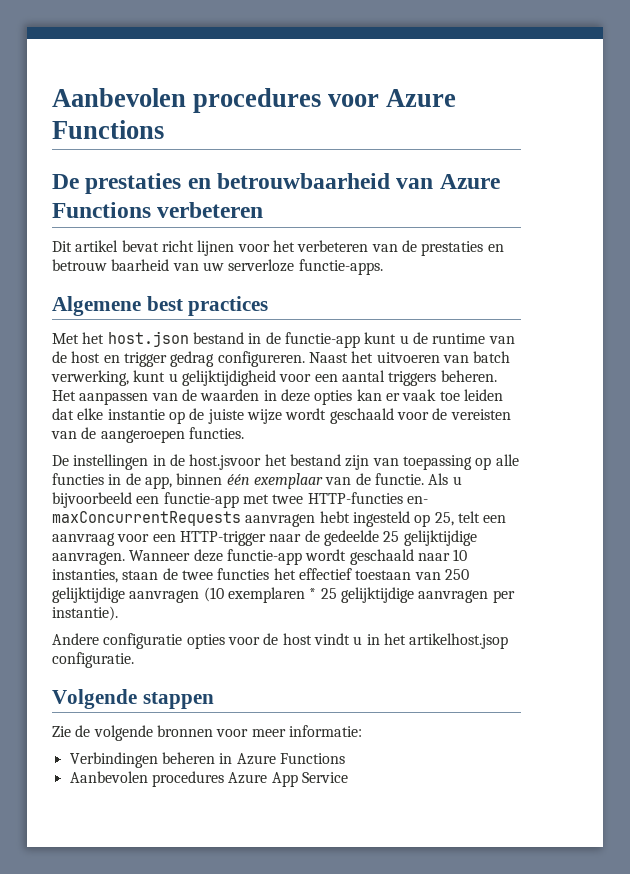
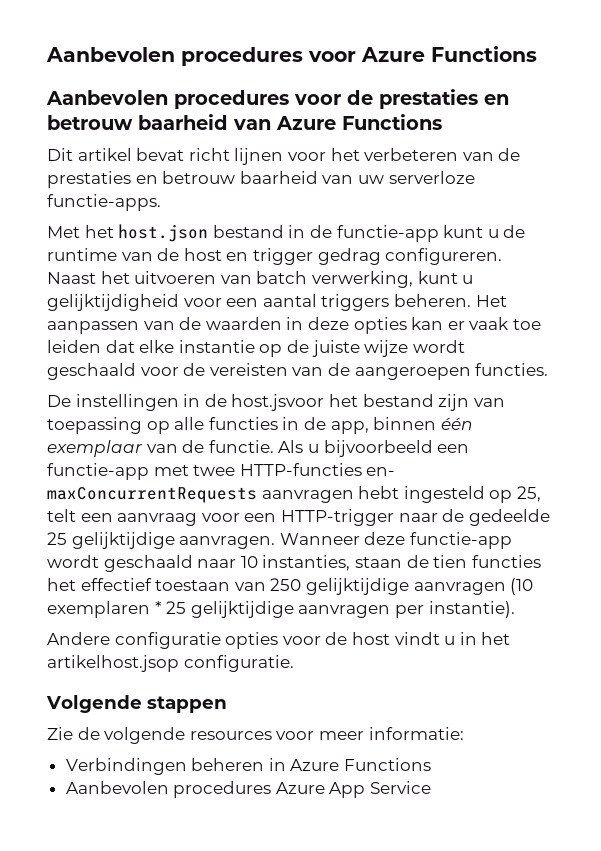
[52,173,391,194] De prestaties en betrouwbaarheid -> [46,89,509,109] [47,114,228,130] Aanbevolen procedures voor de prestaties en betrouw baarheid
[157,202,264,218] verbeteren -> (442, 122) none
[52,296,269,316] // Algemene best practices -> (161, 202) none
[181,570,213,580] twee -> [433,555,468,568] tien
[156,725,213,737] bronnen -> [189,731,272,740] resources

